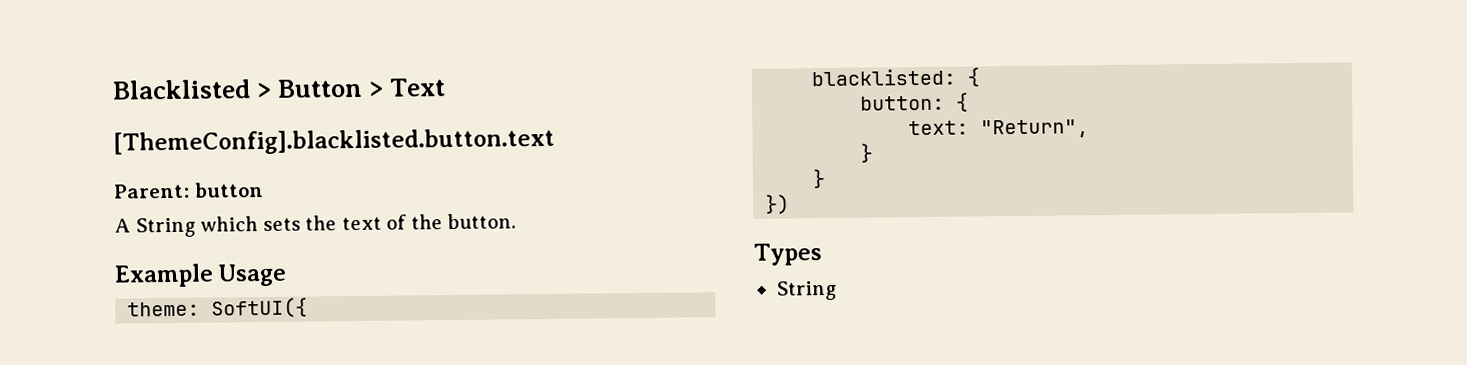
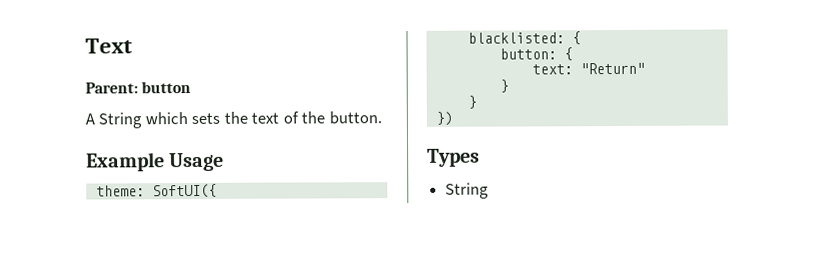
[112,78,385,100] Blacklisted > Button > -> (85, 46) none
[113,127,555,156] // [ThemeConfig].blacklisted.button.text -> (133, 46) none
[980,119,1090,139] "Return", -> [579,62,645,75] "Return"

